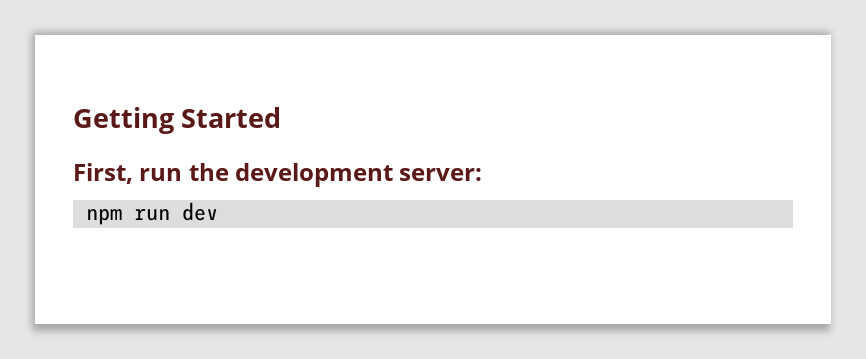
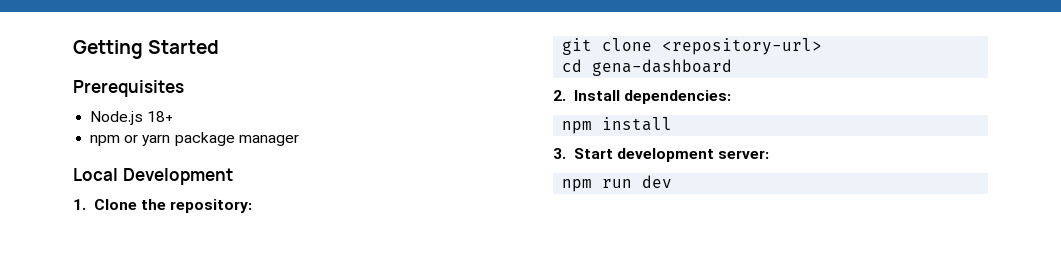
[73,163,229,184] First, run the -> [73,80,184,97] [90,111,174,125] [90,132,299,146] [73,168,233,185] [73,199,253,213] [562,38,823,55] [562,59,733,76] [553,90,731,104] [562,117,673,134] [553,148,613,159] Prerequisites // Node.js 18+ // npm or yarn package manager // Local Development // 1. Clone the repository: // git clone <repository-url> // cd gena-dashboard // 2. Install dependencies: // npm install // 3. Start

